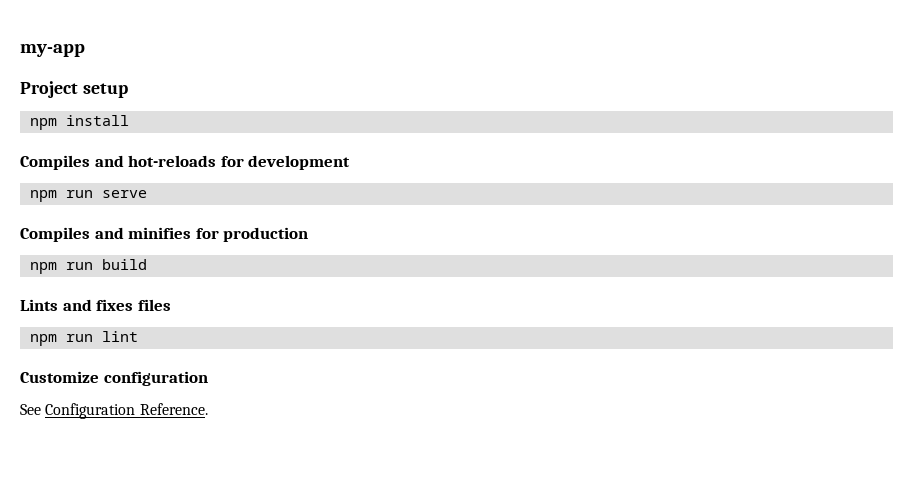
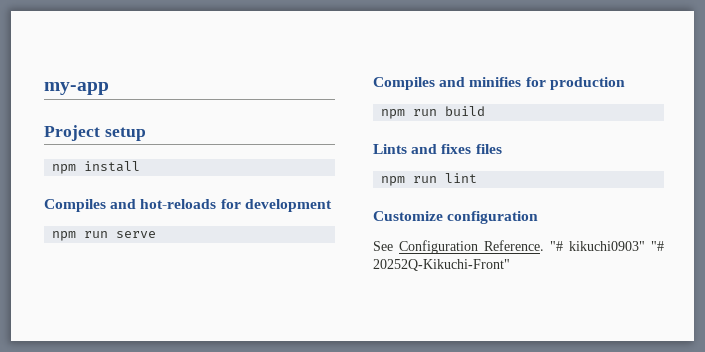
(208, 409) none -> [550,241,664,251] [373,259,510,271] "# kikuchi0903" "# 20252Q-Kikuchi-Front"

